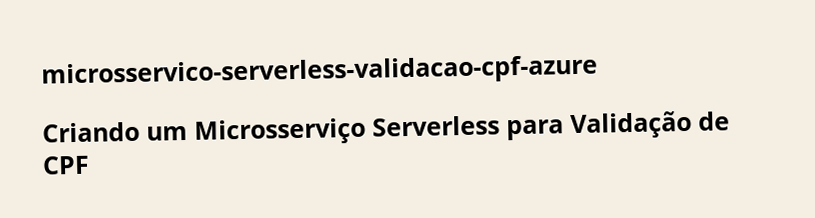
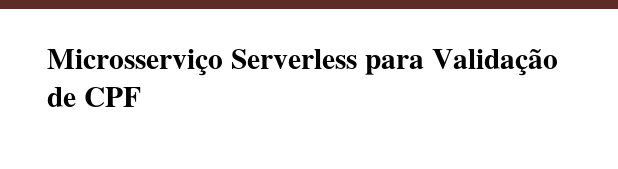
[41,54,598,90] [42,121,188,143] microsservico-serverless-validacao-cpf-azure // Criando um -> (47, 62) none

